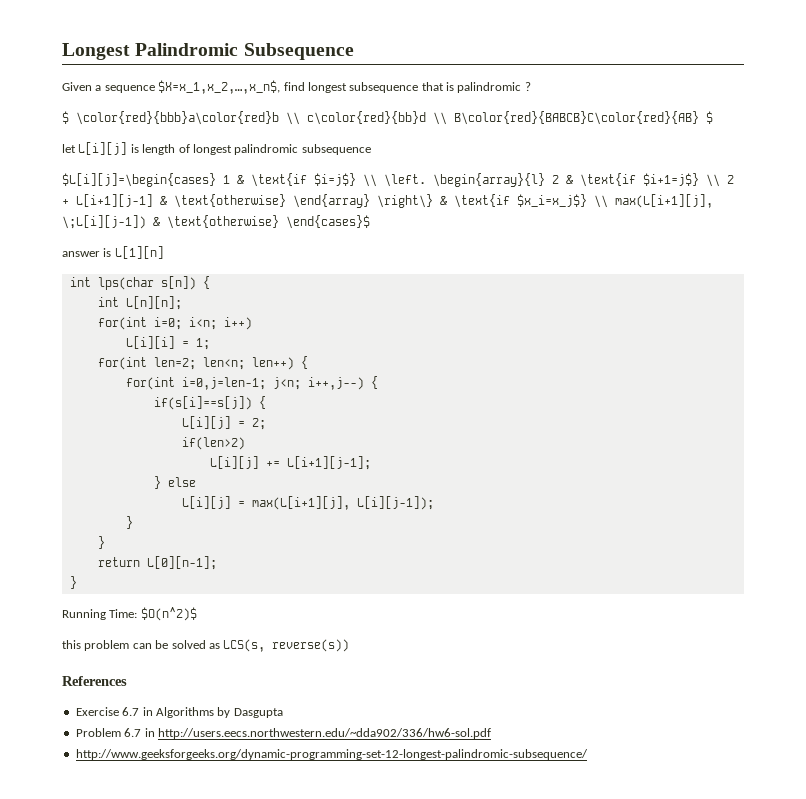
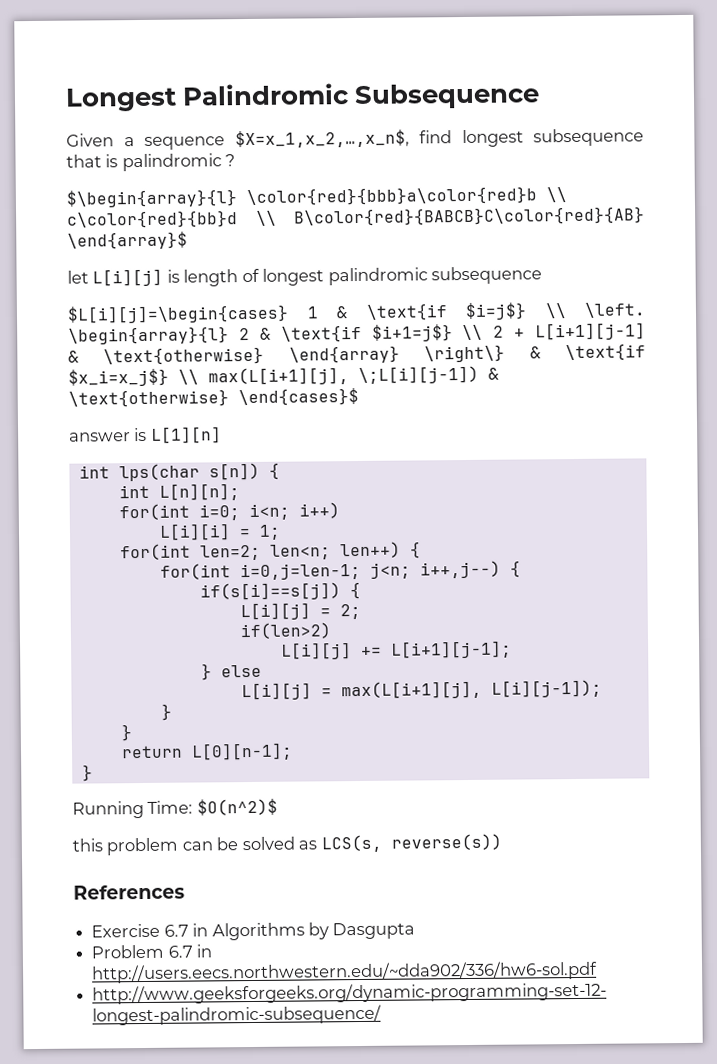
[62,111,69,124] $ -> [66,189,237,208] $\begin{array}{l}
[706,111,713,124] $ -> [67,231,188,250] \end{array}$

